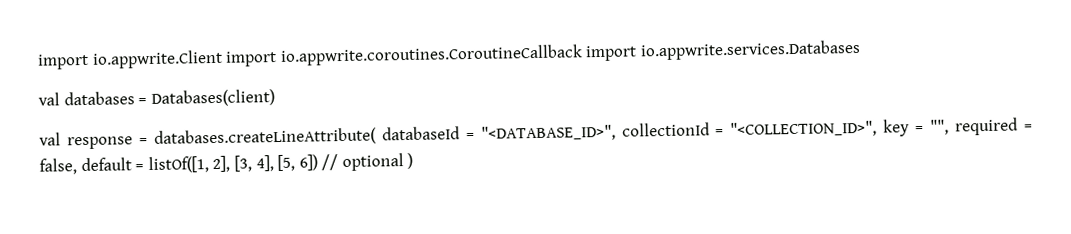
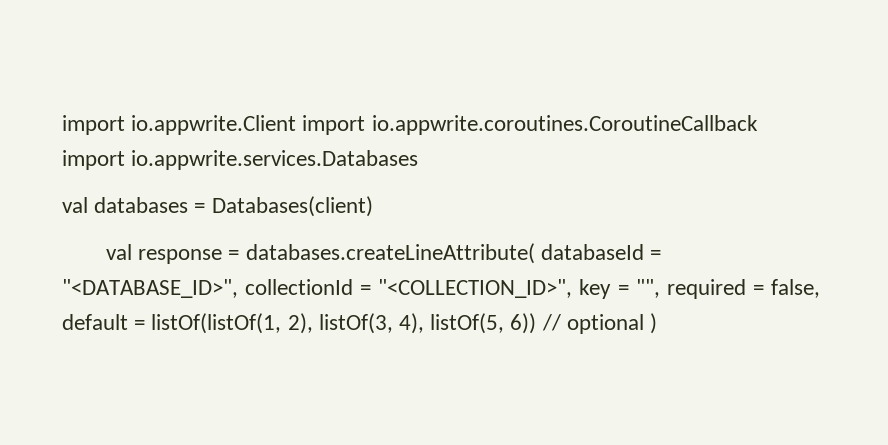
[147,154,318,174] listOf([1, 2], [3, 4], [5, 6]) -> [151,313,537,334] listOf(listOf(1, 2), listOf(3, 4), listOf(5, 6))

